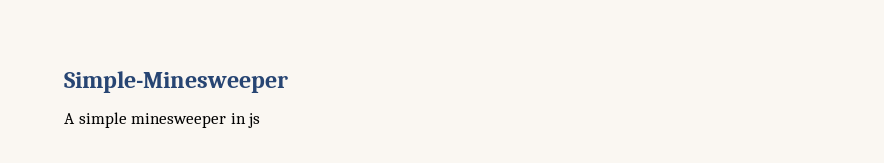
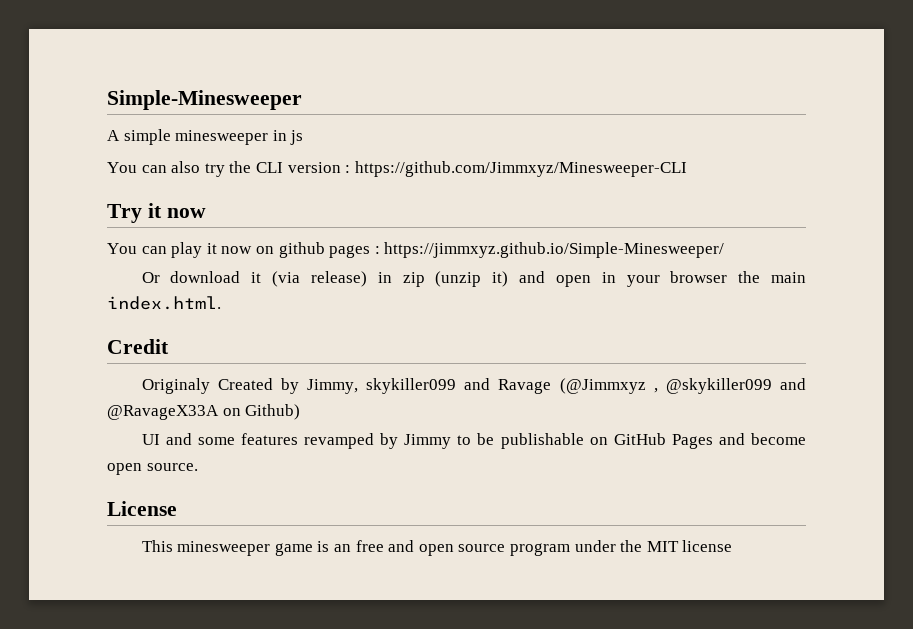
(261, 120) none -> [107,161,687,177] [107,203,206,223] [107,242,725,258] [141,271,806,287] [107,296,221,310] [107,339,169,354] [141,378,806,394] [107,404,301,420] [141,433,806,449] [107,463,198,475] [107,501,177,516] [141,540,733,556] // You can also try the CLI version : https://github.com/Jimmxyz/Minesweeper-CLI // Try it now // You can play it now on github pages : https://jimmxyz.github.io/Simple-Minesweeper/ // Or download it (via release) in zip (unzip it) and open in your browser the main index.html. // Credit // Originaly Created by Jimmy, skykiller099 and Ravage (@Jimmxyz , @skykiller099 and @RavageX33A on Github) // UI and some features revamped by Jimmy to be publishable on GitHub Pages and become open source. // License // This minesweeper game is an free and open source program under the MIT license

